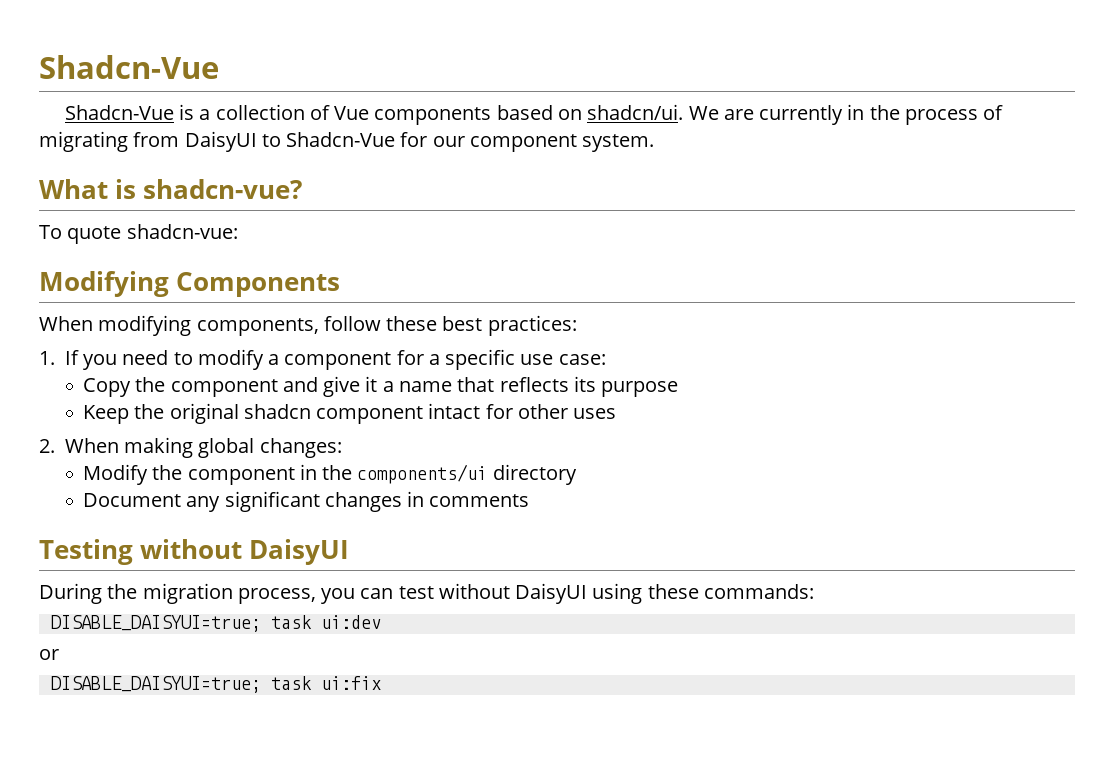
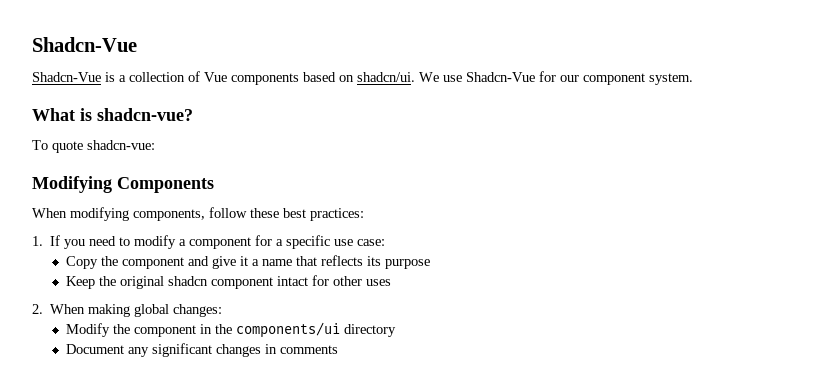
[723,104,1004,125] [39,131,281,152] are currently in the process of migrating from DaisyUI to -> [443,75,462,82] use
[39,539,350,565] [39,583,814,604] [50,615,381,632] [39,649,59,660] [50,676,381,693] // Testing without DaisyUI // During the migration process, you can test without DaisyUI using these commands: // DISABLE_DAISYUI=true; task ui:dev // or // DISABLE_DAISYUI=true; task ui:fix -> (339, 349) none

